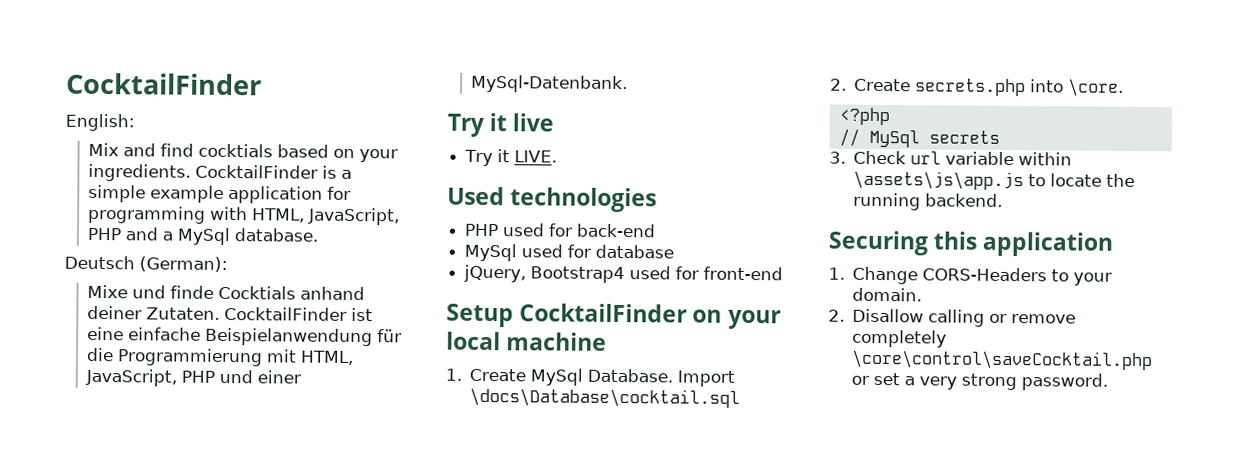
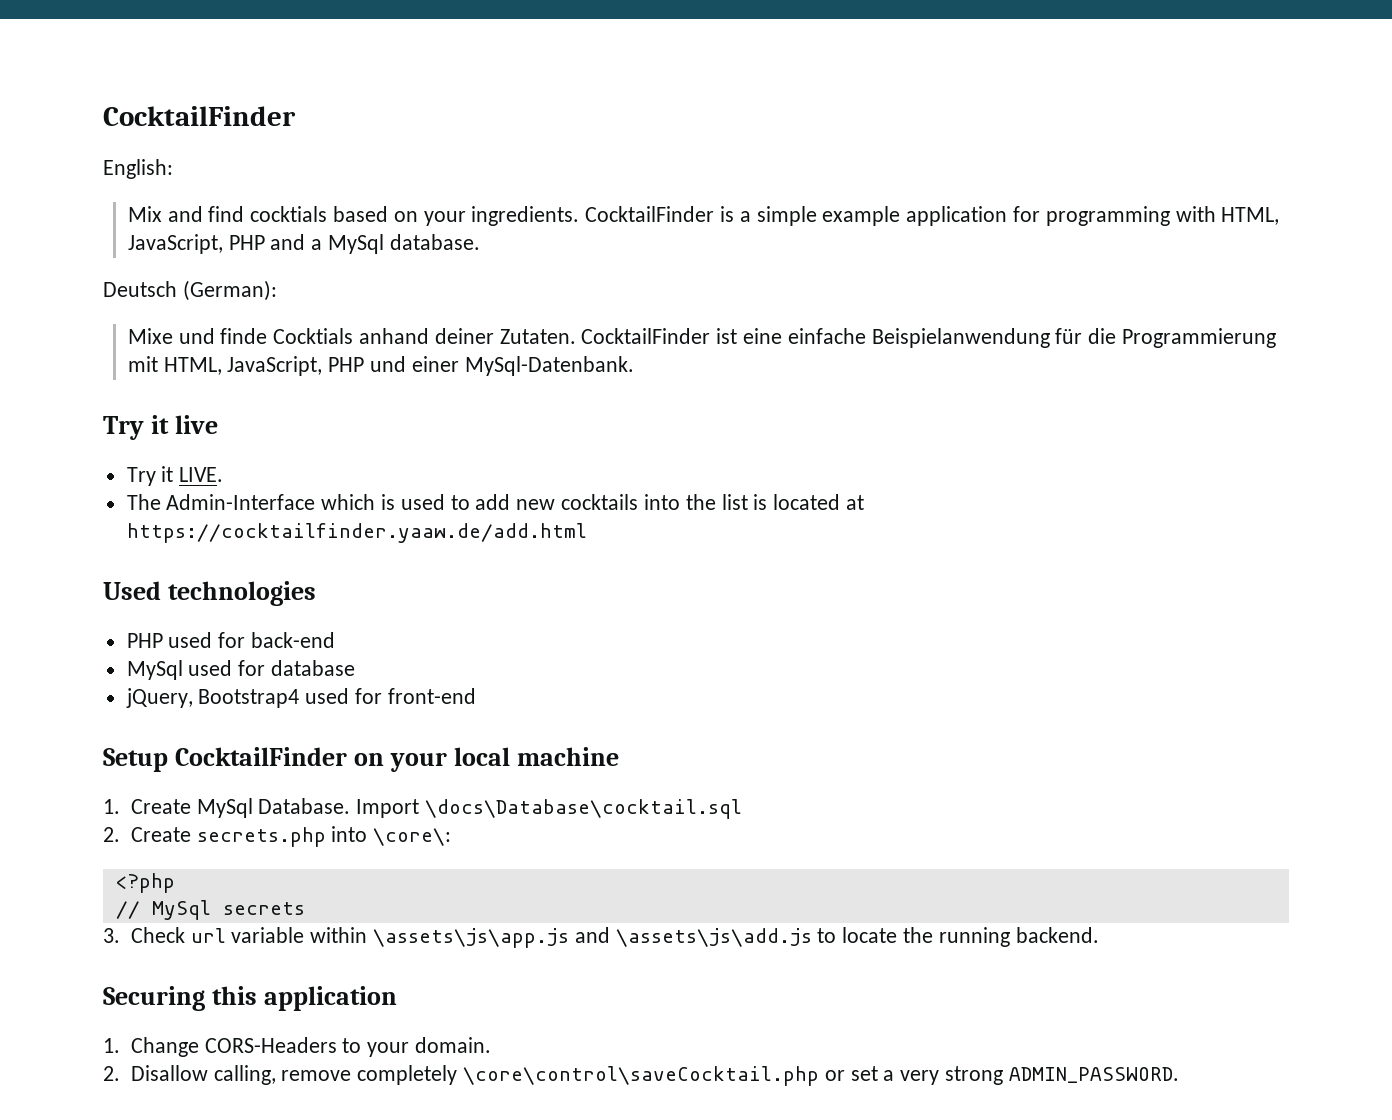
(558, 156) none -> [126,494,864,510] [126,523,587,543] // The Admin-Interface which is used to add new cocktails into the list is located at https://cocktailfinder.yaaw.de/add.html
[1068,78,1125,97] \core. -> [373,828,452,846] \core\:
(1025, 180) none -> [574,927,812,947] and \assets\js\add.js
[928,309,1008,327] calling or -> [213,1065,276,1085] calling,
[1021,373,1109,391] password. -> [1008,1067,1179,1083] ADMIN_PASSWORD.

